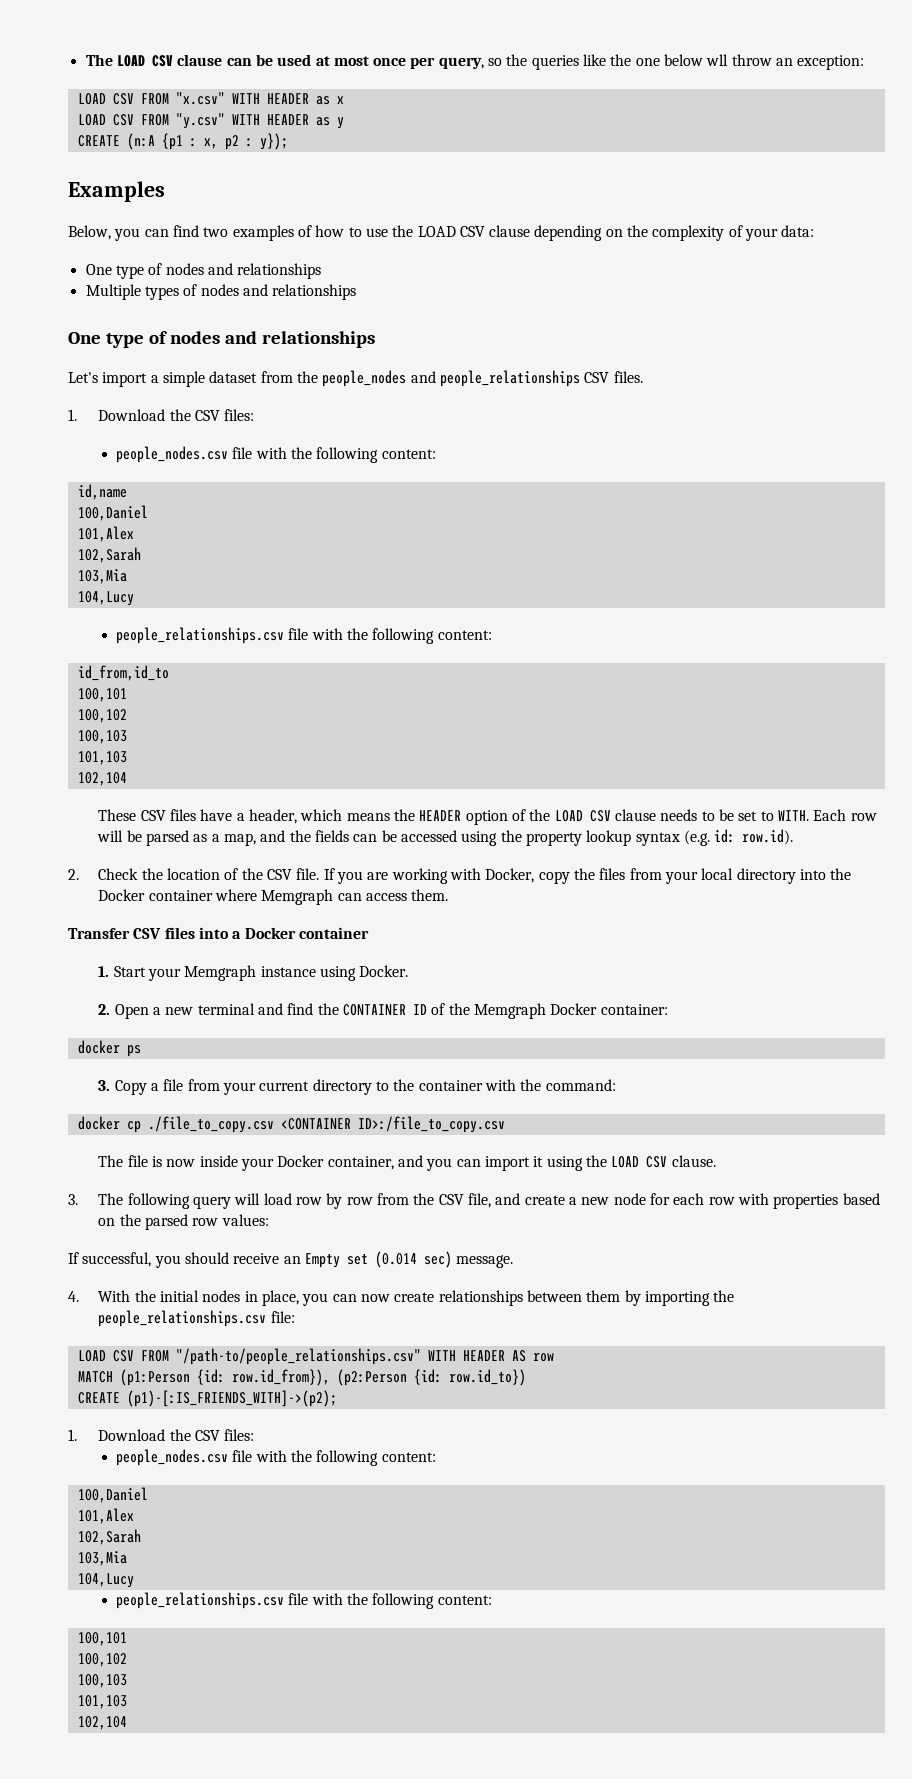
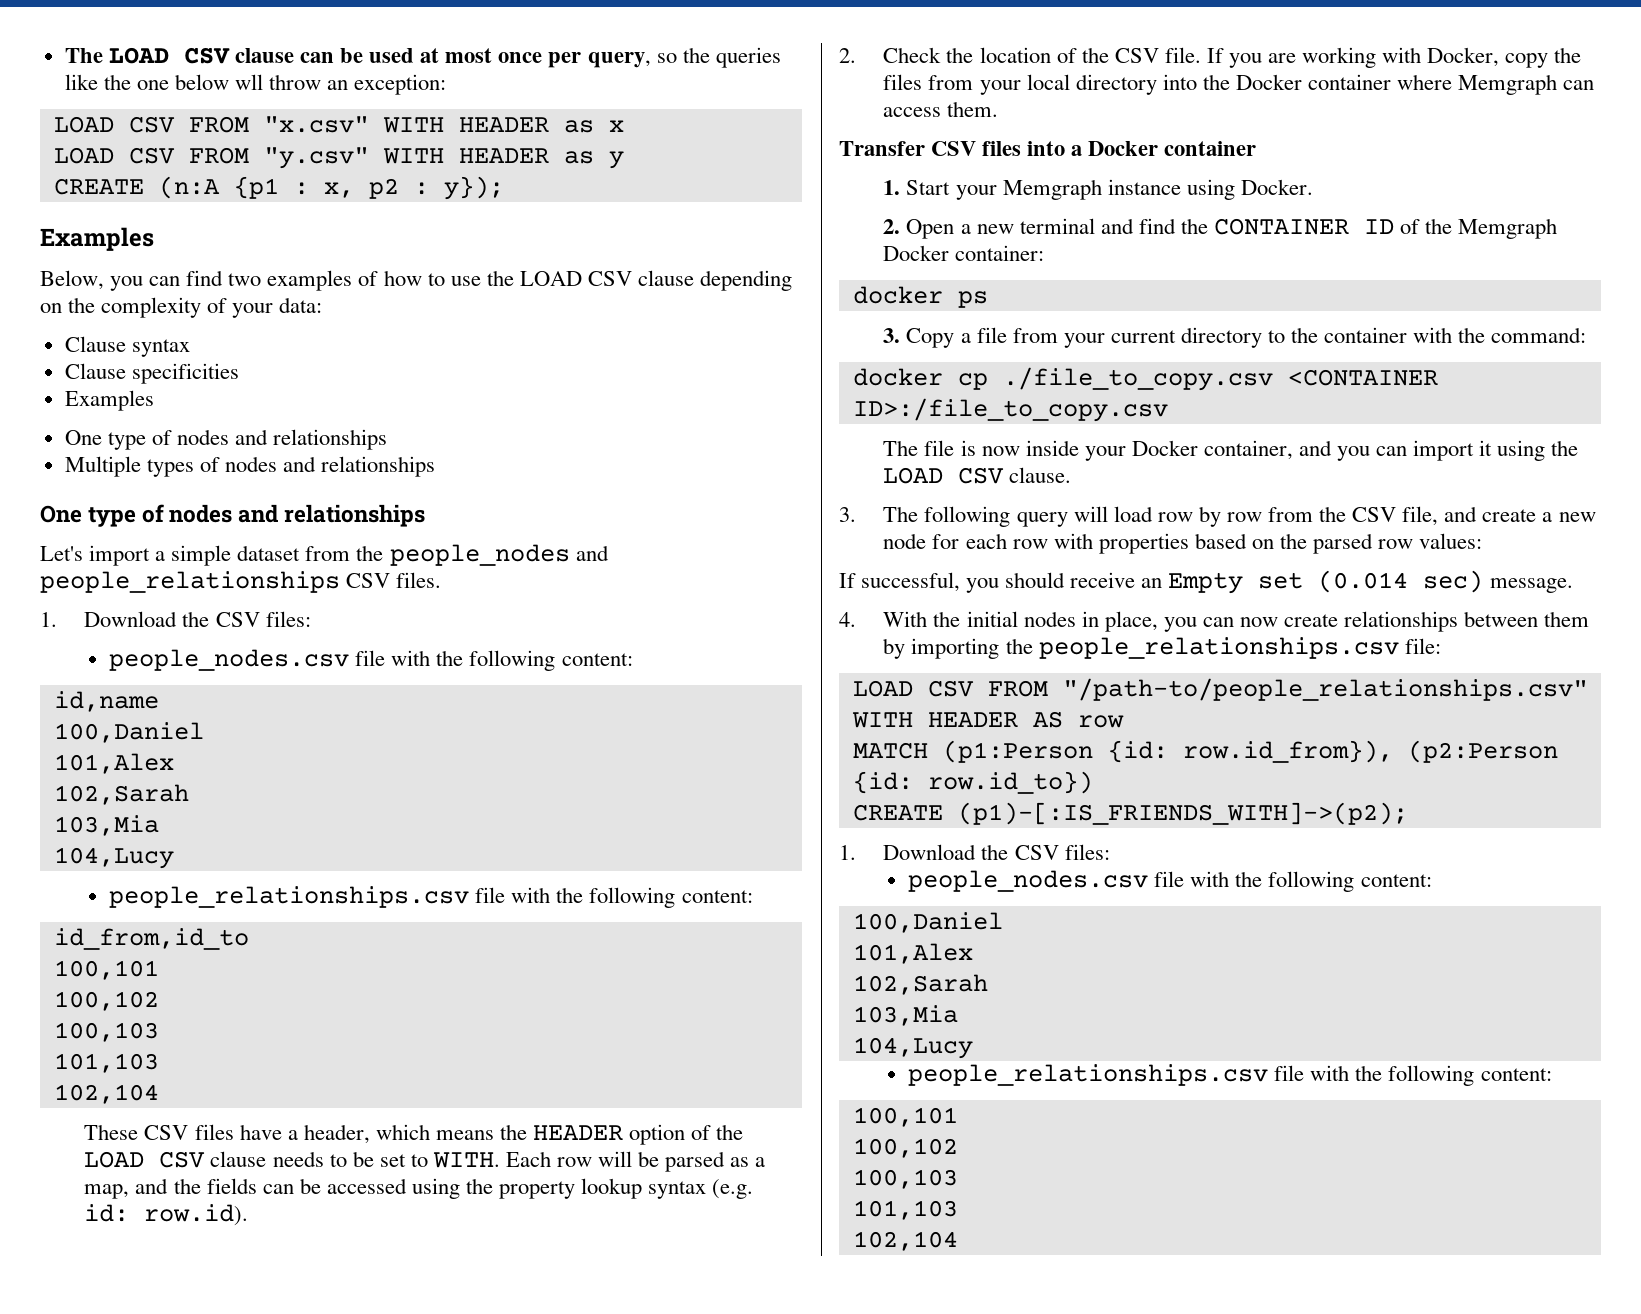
(815, 231) none -> [64,336,190,357] [64,363,239,384] [64,390,154,411] // Clause syntax // Clause specificities // Examples

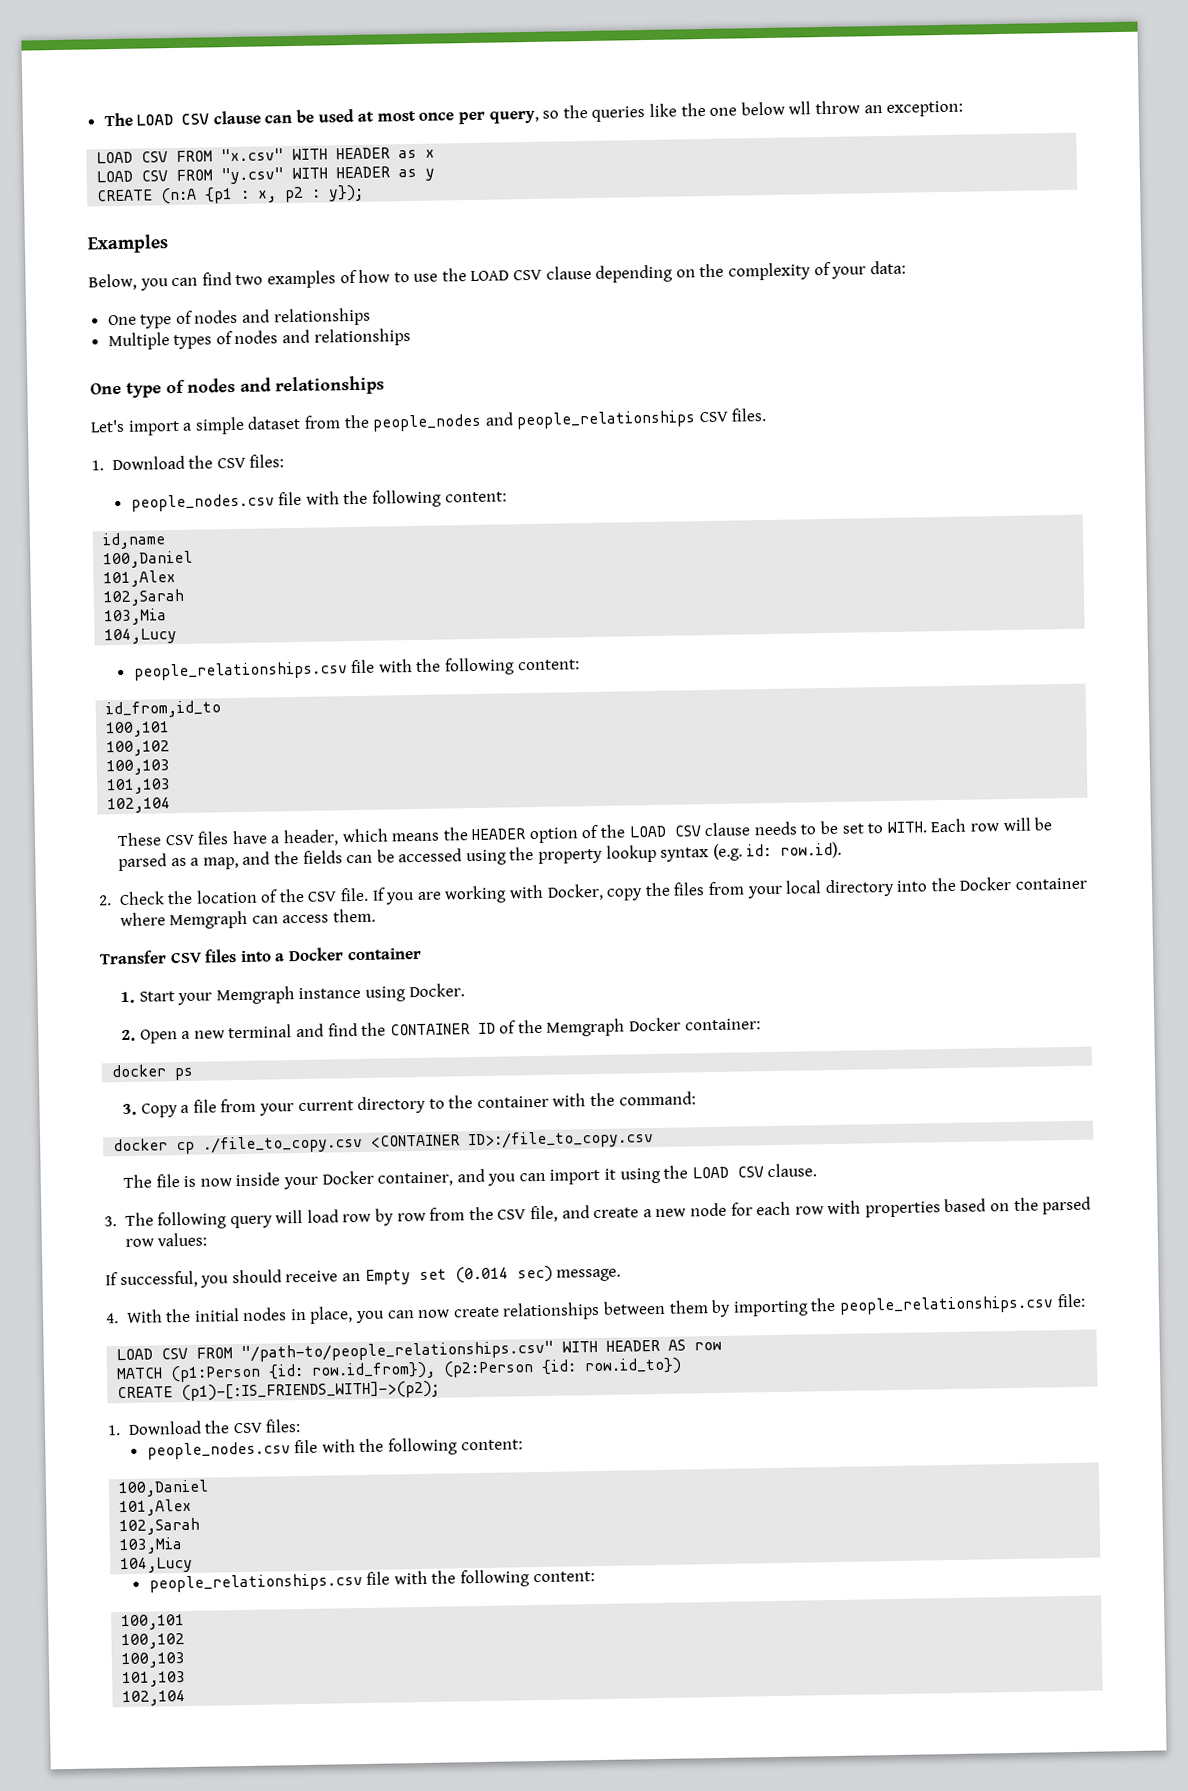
[64,336,190,357] [64,363,239,384] [64,390,154,411] // Clause syntax // Clause specificities // Examples -> (906, 267) none

